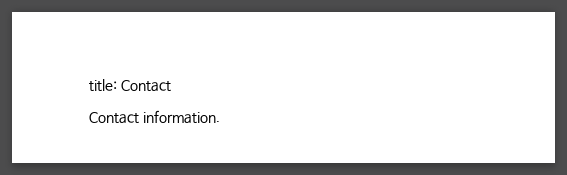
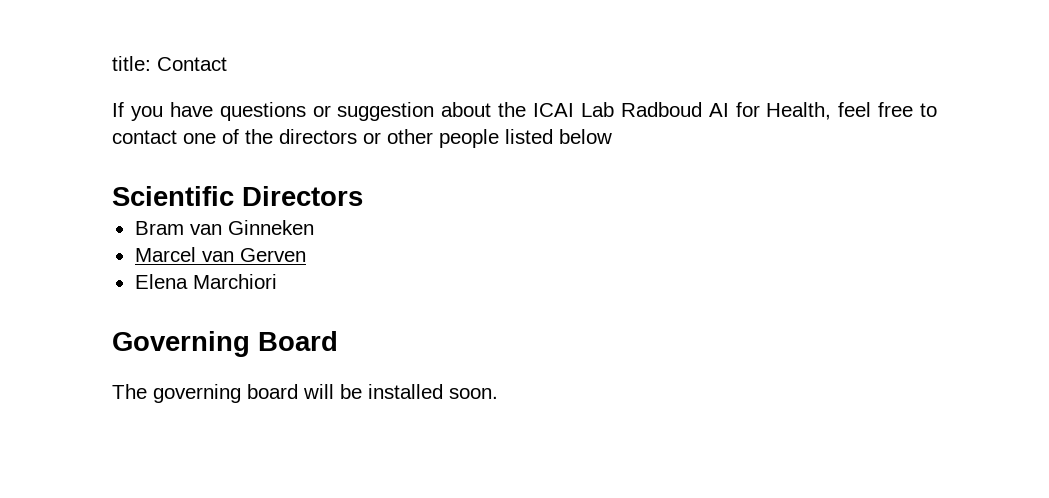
[89,110,220,124] Contact information. -> [112,102,937,121] [112,129,612,148] [112,186,363,206] [134,220,314,235] [134,247,306,262] [134,274,277,289] [112,331,338,357] [112,384,498,403] If you have questions or suggestion about the ICAI Lab Radboud AI for Health, feel free to contact one of the directors or other people listed below // Scientific Directors // Bram van Ginneken // Marcel van Gerven // Elena Marchiori // Governing Board // The governing board will be installed soon.

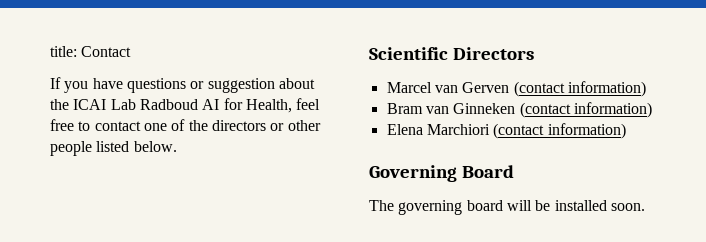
[559,129,612,144] below -> [133,141,177,152] below.
(363, 196) none -> [386,81,646,97] // Marcel van Gerven (contact information)
[134,247,306,262] // Marcel van Gerven -> [519,102,652,118] (contact information)
(277, 281) none -> [493,123,626,139] (contact information)

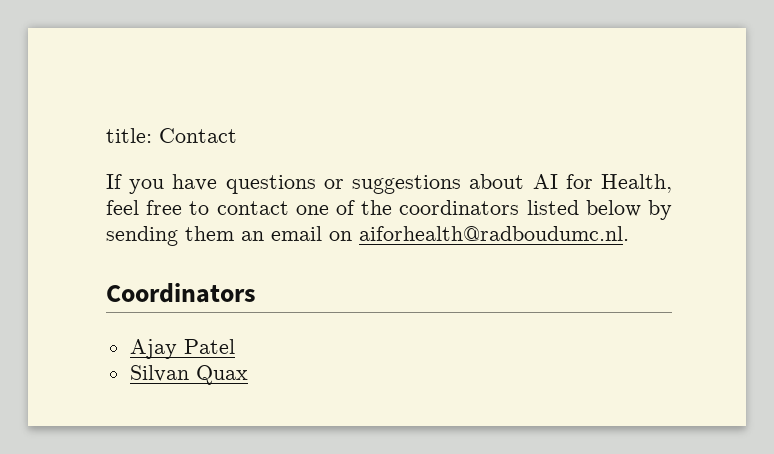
[207,78,315,93] [50,99,198,110] suggestion about the ICAI Lab Radboud -> [352,174,525,194] suggestions about
[211,120,321,131] [50,141,177,156] [369,47,535,60] [386,81,646,97] [386,102,652,118] [386,123,626,139] [369,165,515,182] [369,200,645,215] directors or other people listed below. // Scientific Directors // Marcel van Gerven (contact information) // Bram van Ginneken (contact information) // Elena Marchiori (contact information) // Governing Board // The governing board will be installed soon. -> [399,200,672,220] [106,226,629,246] [106,283,256,303] [129,339,235,359] [129,365,248,385] coordinators listed below by sending them an email on aiforhealth@radboudumc.nl. // Coordinators // Ajay Patel // Silvan Quax

